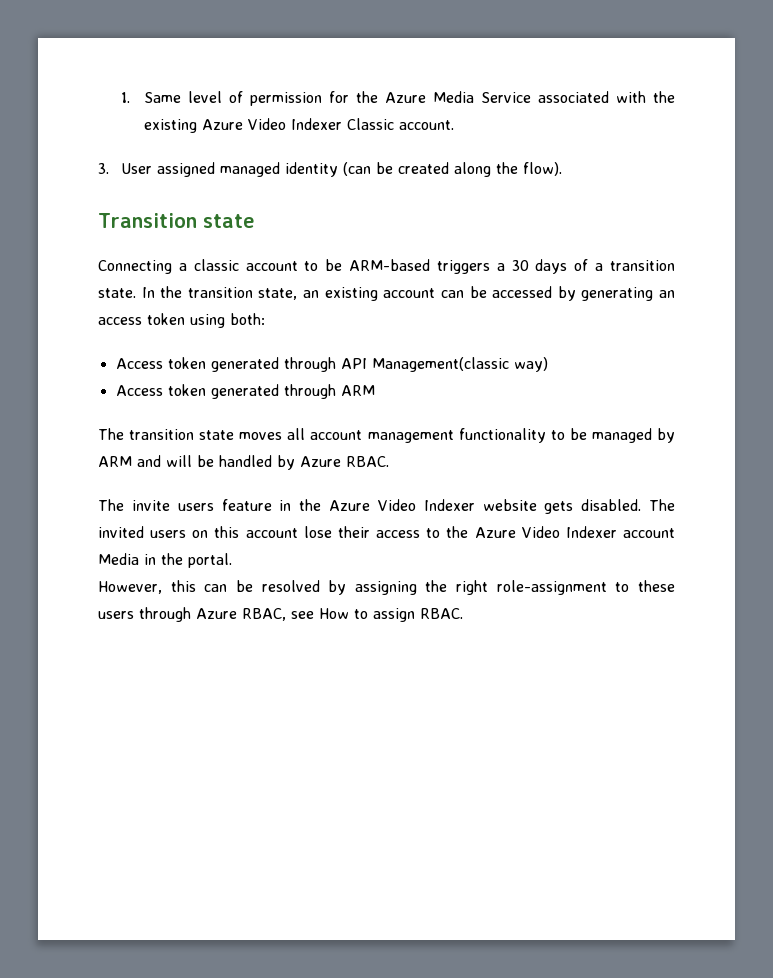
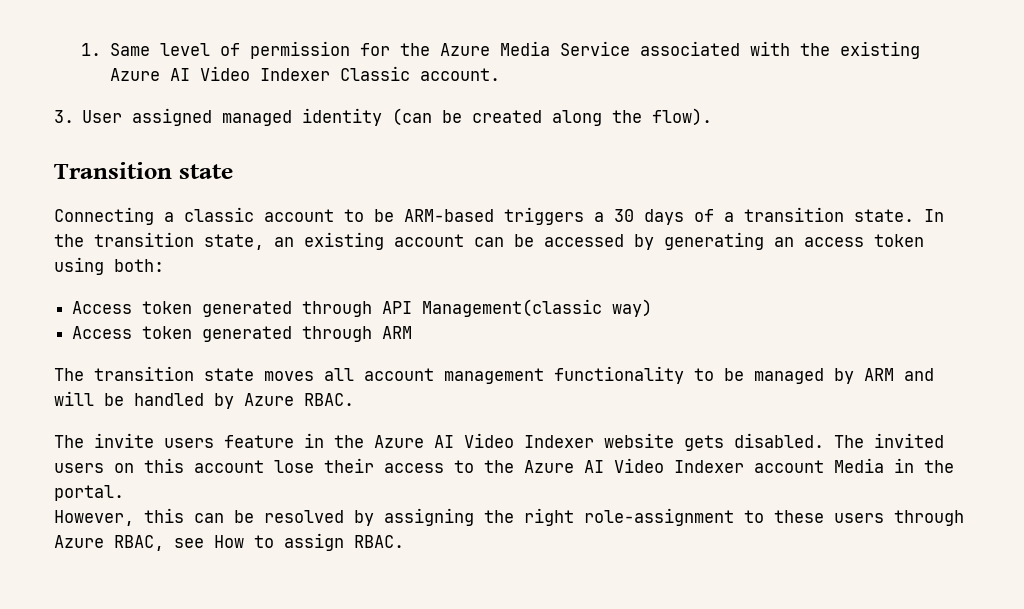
(244, 124) none -> [169,68,190,81] AI
(370, 505) none -> [434,435,454,448] AI
(516, 532) none -> [584,460,604,473] AI

